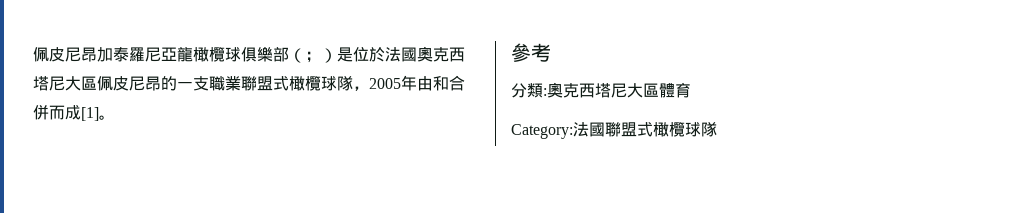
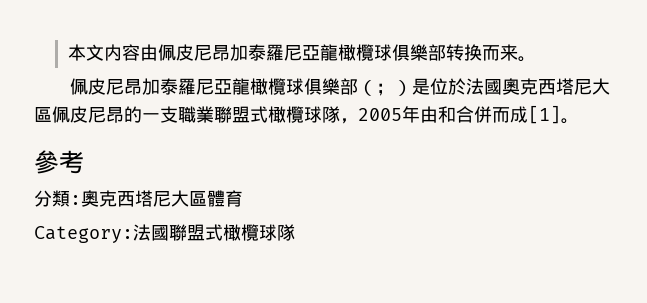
(33, 54) none -> [67,44,536,62] 本文内容由佩皮尼昂加泰羅尼亞龍橄欖球俱樂部转换而来。 //

